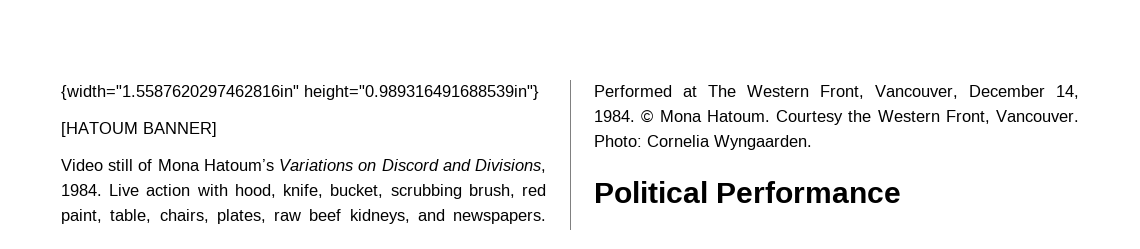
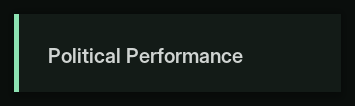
[61,85,539,100] [61,122,217,137] [61,159,546,173] [61,184,546,199] [61,209,546,224] [594,85,1079,99] [594,110,1079,125] [594,135,812,150] {width="1.5587620297462816in" height="0.989316491688539in"} // [HATOUM BANNER] // Video still of Mona Hatoum’s Variations on Discord and Divisions, 1984. Live action with hood, knife, bucket, scrubbing brush, red paint, table, chairs, plates, raw beef kidneys, and newspapers. Performed at The Western Front, Vancouver, December 14, 1984. © Mona Hatoum. Courtesy the Western Front, Vancouver. Photo: Cornelia Wyngaarden. // -> (48, 55) none

